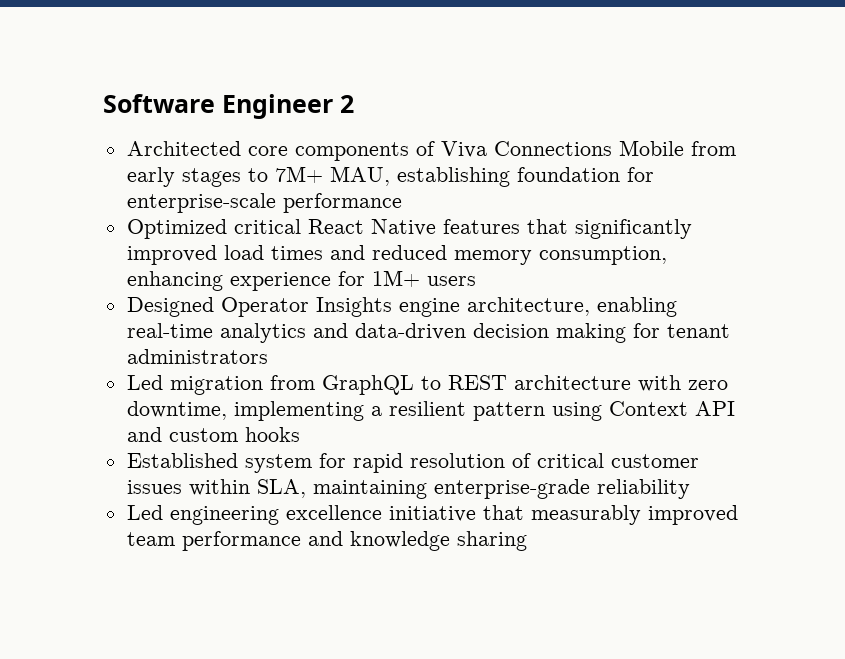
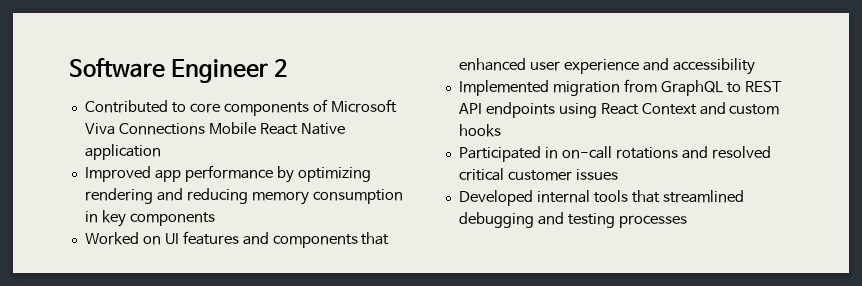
[126,141,241,156] Architected -> [84,100,186,113] Contributed to
(435, 148) none -> [330,99,397,113] Microsoft
[690,141,736,156] [126,166,654,187] [126,193,402,213] [126,219,692,239] [126,245,667,265] [126,270,476,291] [126,297,677,317] [126,323,730,343] [126,349,268,364] [126,375,163,390] from early stages to 7M+ MAU, establishing foundation for enterprise-scale performance // Optimized critical React Native features that significantly improved load times and reduced memory consumption, enhancing experience for 1M+ users // Designed Operator Insights engine architecture, enabling real-time analytics and data-driven decision making for tenant administrators // Led -> [259,123,345,135] [84,144,161,160] [84,165,371,183] [84,188,403,205] [84,210,215,227] [84,231,390,248] [458,58,755,75] [458,80,549,96] React Native application // Improved app performance by optimizing rendering and reducing memory consumption in key components // Worked on UI features and components that enhanced user experience and accessibility // Implemented
[513,375,728,392] [126,401,735,421] [126,427,300,442] [126,453,699,473] [126,479,690,499] [126,505,738,525] [126,531,527,551] architecture with zero downtime, implementing a resilient pattern using Context API and custom hooks // Established system for rapid resolution of critical customer issues within SLA, maintaining enterprise-grade reliability // Led engineering excellence initiative that measurably improved team performance and knowledge sharing -> [458,102,780,118] [458,124,501,137] [458,146,771,162] [458,168,618,181] [458,190,744,206] [458,212,687,228] API endpoints using React Context and custom hooks // Participated in on-call rotations and resolved critical customer issues // Developed internal tools that streamlined debugging and testing processes

